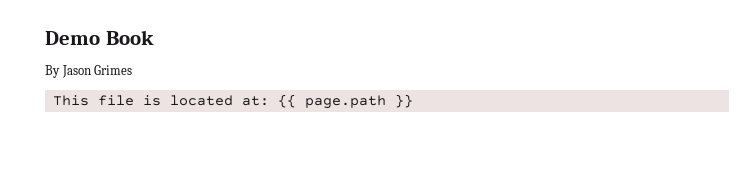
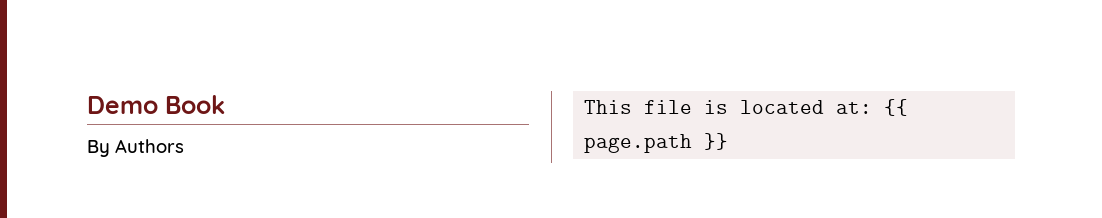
[61,65,133,78] Jason Grimes -> [115,139,184,153] Authors

